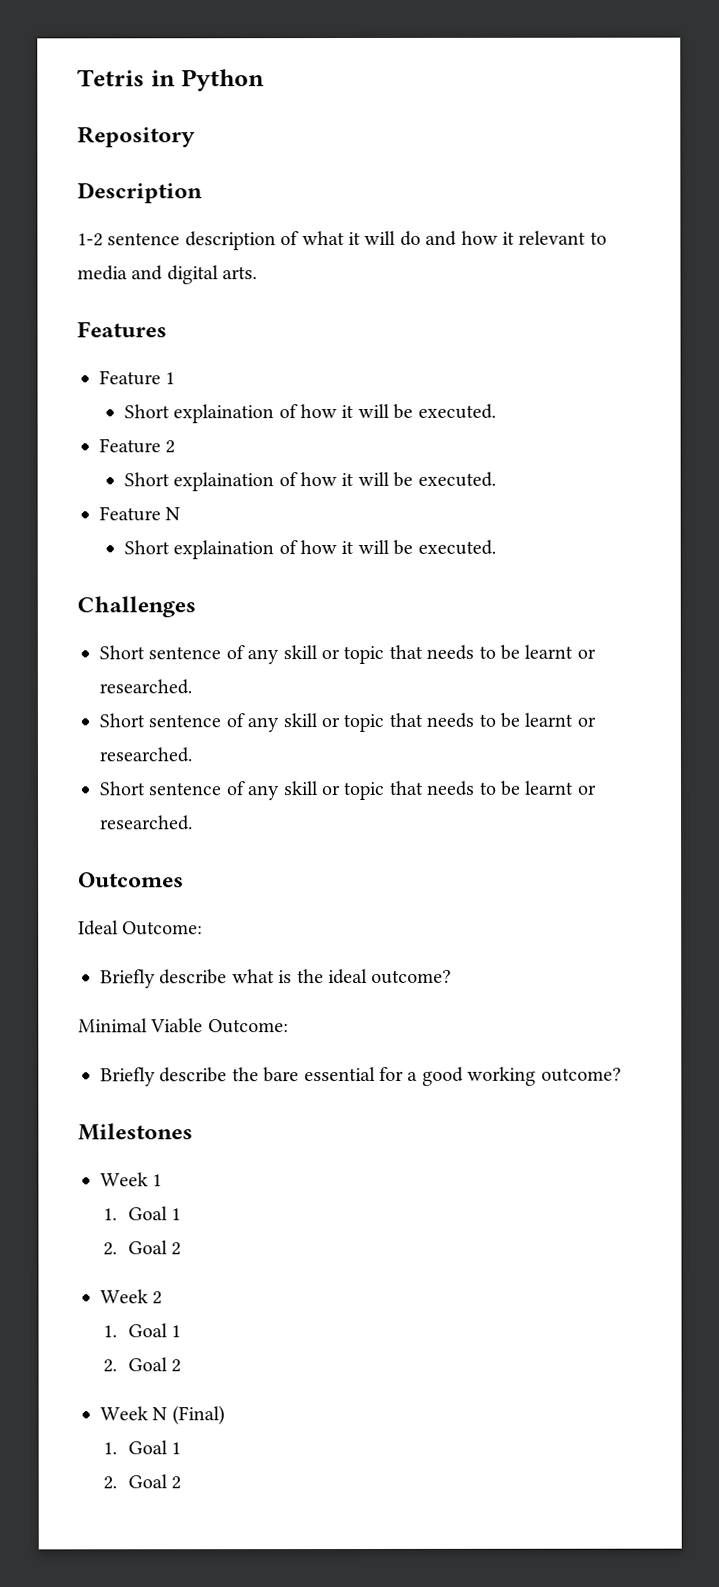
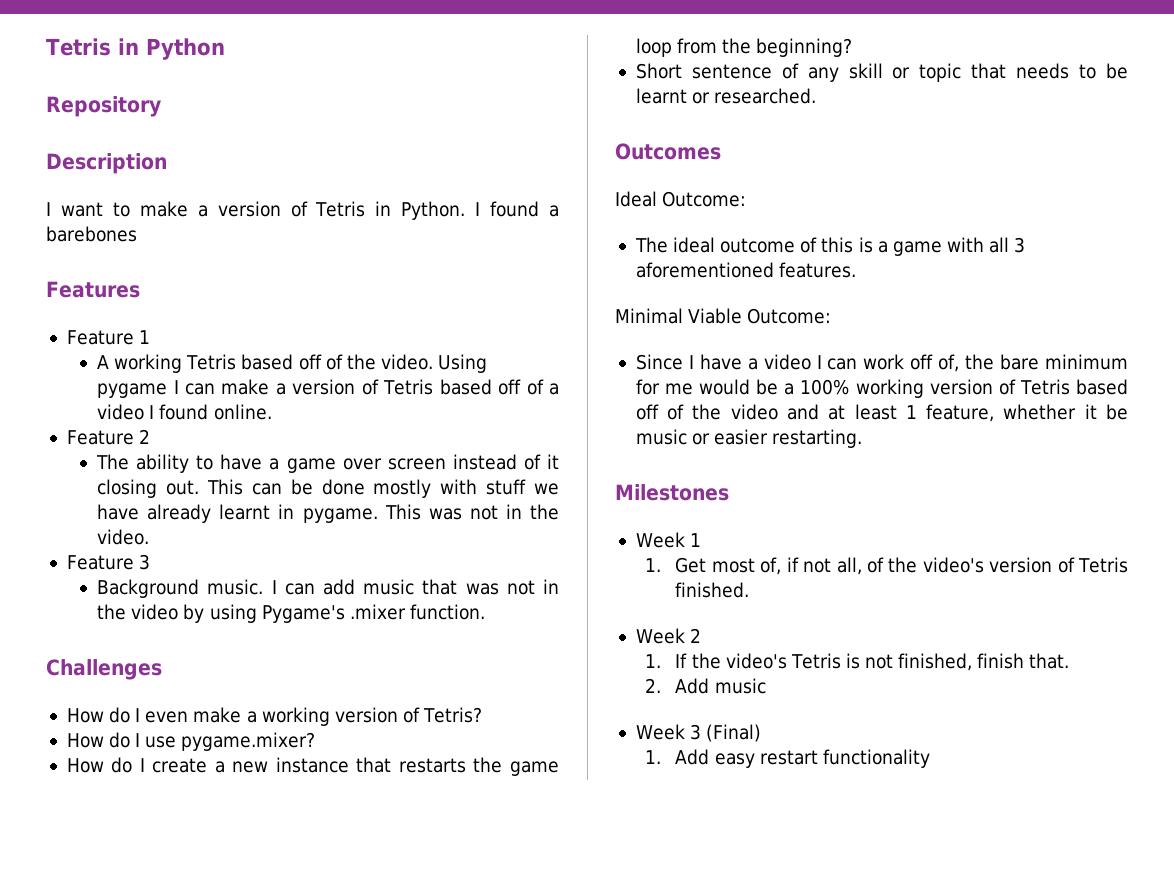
[77,230,607,251] [77,265,258,285] [77,321,167,338] [99,370,176,386] [123,403,496,424] [99,438,176,454] [123,471,496,492] [99,506,181,522] [123,539,496,560] [77,596,196,618] [99,644,596,665] [99,679,192,695] [99,712,596,733] [99,747,192,763] 1-2 sentence description of what it will do and how it relevant to media and digital arts. // Features // Feature 1 // Short explaination of how it will be executed. // Feature 2 // Short explaination of how it will be executed. // Feature N // Short explaination of how it will be executed. // Challenges // Short sentence of any skill or topic that needs to be learnt or researched. // Short sentence of any skill or topic that needs to be learnt or researched. -> [46,201,560,220] [46,226,137,242] [46,281,140,298] [66,330,151,345] [97,354,488,373] [97,379,559,398] [97,404,272,420] [66,429,151,445] [96,454,559,473] [97,479,559,498] [97,504,560,523] [97,529,150,545] [66,554,151,570] [97,579,559,598] [97,604,485,623] [46,659,162,680] [66,707,483,726] [66,732,316,751] [66,757,559,776] [635,38,853,57] I want to make a version of Tetris in Python. I found a barebones // Features // Feature 1 // A working Tetris based off of the video. Using pygame I can make a version of Tetris based off of a video I found online. // Feature 2 // The ability to have a game over screen instead of it closing out. This can be done mostly with stuff we have already learnt in pygame. This was not in the video. // Feature 3 // Background music. I can add music that was not in the video by using Pygame's .mixer function. // Challenges // How do I even make a working version of Tetris? // How do I use pygame.mixer? // How do I create a new instance that restarts the game loop from the beginning?
[100,968,453,989] [78,1018,289,1034] [100,1066,622,1087] [78,1123,193,1141] [100,1172,163,1187] [102,1206,181,1221] [102,1240,181,1256] [100,1289,163,1305] [102,1323,181,1338] [102,1357,181,1373] [100,1406,168,1421] Briefly describe what is the ideal outcome? // Minimal Viable Outcome: // Briefly describe the bare essential for a good working outcome? // Milestones // Week 1 // 1. Goal 1 // 2. Goal 2 // Week 2 // 1. Goal 1 // 2. Goal 2 // Week N -> [634,237,1026,256] [635,262,857,278] [615,308,832,324] [635,354,1128,372] [635,379,1128,398] [635,404,1129,422] [635,429,863,448] [615,484,729,501] [635,532,702,548] [645,557,1129,575] [675,582,750,598] [635,628,702,644] [645,653,1070,671] [645,678,766,694] [635,724,702,740] The ideal outcome of this is a game with all 3 aforementioned features. // Minimal Viable Outcome: // Since I have a video I can work off of, the bare minimum for me would be a 100% working version of Tetris based off of the video and at least 1 feature, whether it be music or easier restarting. // Milestones // Week 1 // 1. Get most of, if not all, of the video's version of Tetris finished. // Week 2 // 1. If the video's Tetris is not finished, finish that. // 2. Add music // Week 3
[127,1440,181,1455] [102,1474,181,1490] Goal 1 // 2. Goal 2 -> [675,749,930,768] Add easy restart functionality

